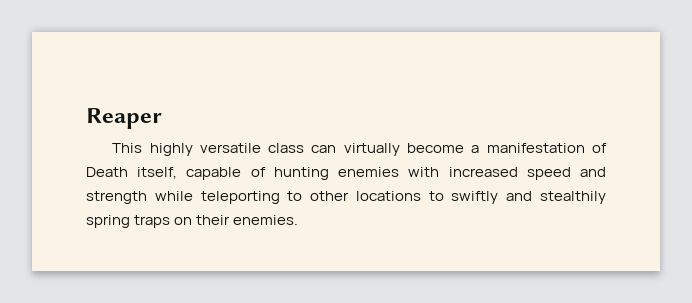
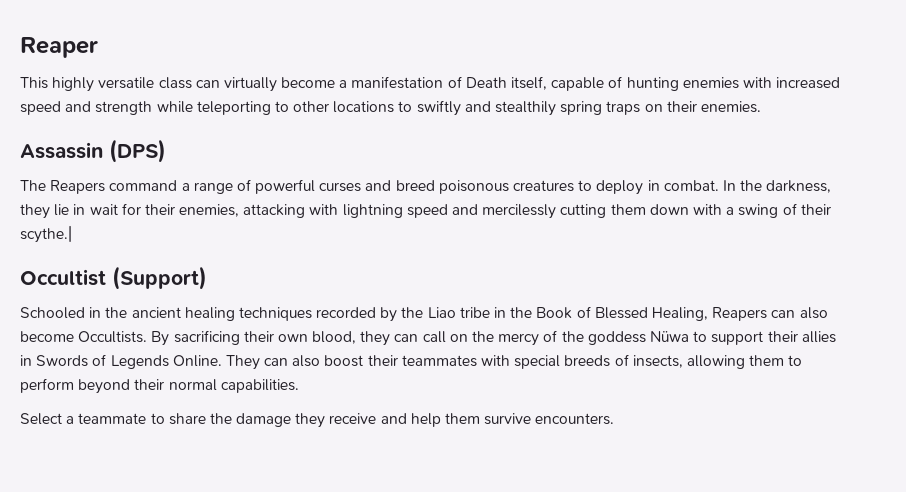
(299, 220) none -> [20,139,166,163] [20,179,832,195] [20,203,831,219] [20,225,72,243] [20,266,207,290] [20,306,828,322] [20,330,836,346] [20,354,803,370] [20,378,299,394] [20,413,615,428] // Assassin (DPS) // The Reapers command a range of powerful curses and breed poisonous creatures to deploy in combat. In the darkness, they lie in wait for their enemies, attacking with lightning speed and mercilessly cutting them down with a swing of their scythe.| // Occultist (Support) // Schooled in the ancient healing techniques recorded by the Liao tribe in the Book of Blessed Healing, Reapers can also become Occultists. By sacrificing their own blood, they can call on the mercy of the goddess Nüwa to support their allies in Swords of Legends Online. They can also boost their teammates with special breeds of insects, allowing them to perform beyond their normal capabilities. // Select a teammate to share the damage they receive and help them survive encounters.

